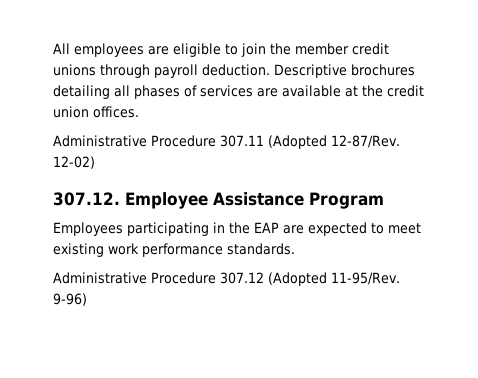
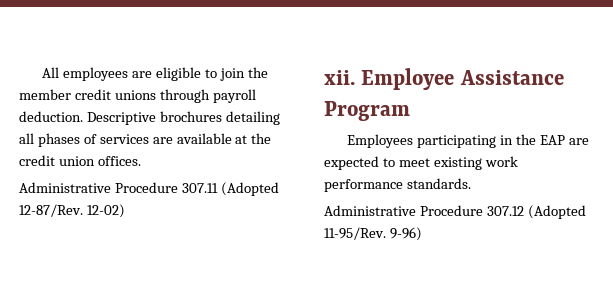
[53,192,120,206] 307.12. -> [324,70,355,85] xii.

